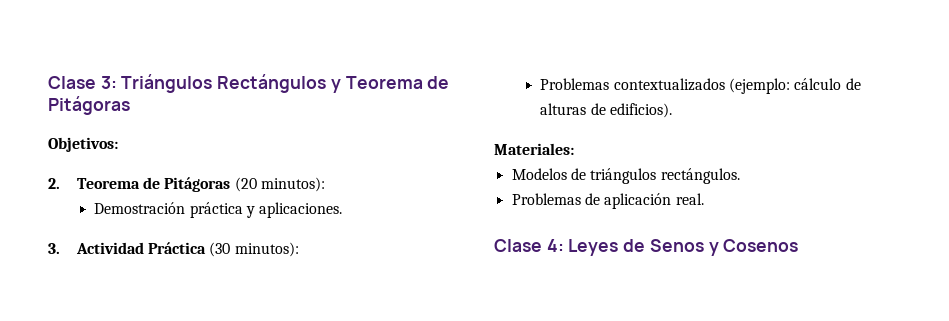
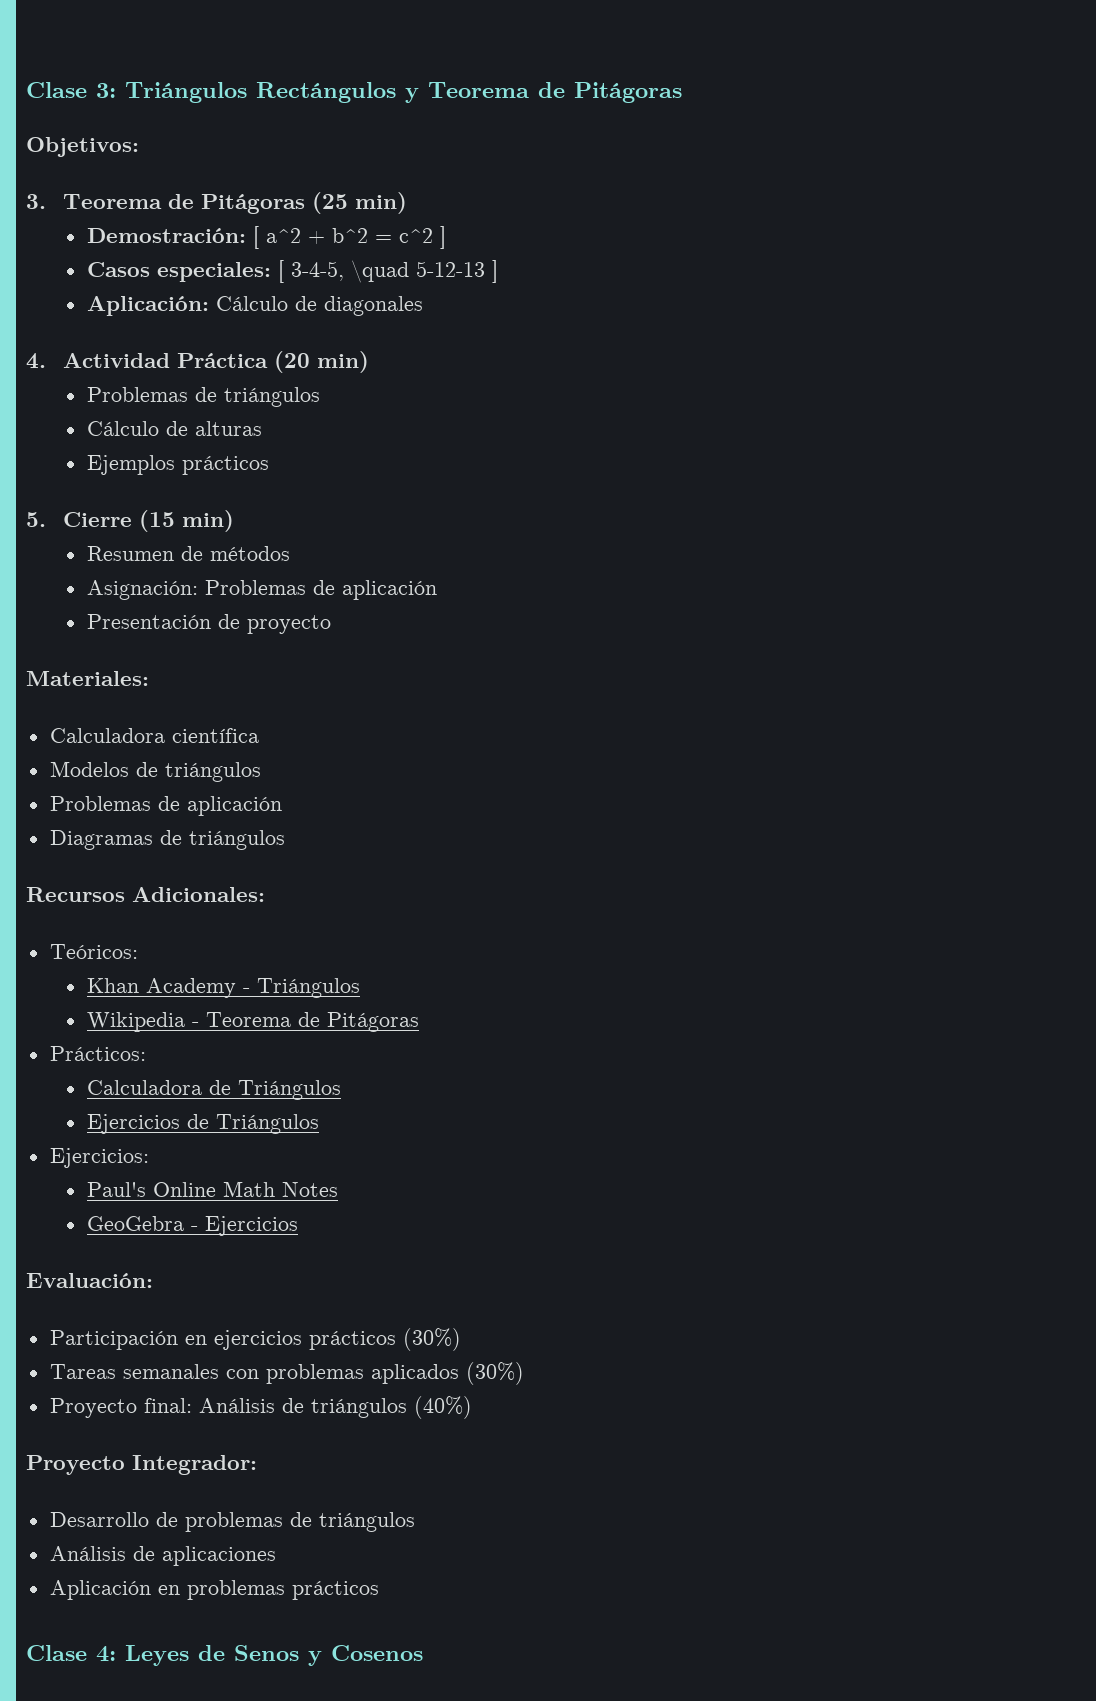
[48,177,325,192] [94,202,343,218] [48,242,299,257] [540,78,861,94] [540,103,672,118] 2. Teorema de Pitágoras (20 minutos): // Demostración práctica y aplicaciones. // 3. Actividad Práctica (30 minutos): // Problemas contextualizados (ejemplo: cálculo de alturas de edificios). -> [26,192,408,214] [86,226,446,249] [86,260,498,283] [86,296,423,316] [26,351,370,373] [86,387,320,407] [86,421,262,436] [86,455,269,475] [26,510,235,532] [86,546,290,561] [86,580,437,600] [86,614,331,634] 3. Teorema de Pitágoras (25 min) // Demostración: [ a^2 + b^2 = c^2 ] // Casos especiales: [ 3-4-5, \quad 5-12-13 ] // Aplicación: Cálculo de diagonales // 4. Actividad Práctica (20 min) // Problemas de triángulos // Cálculo de alturas // Ejemplos prácticos // 5. Cierre (15 min) // Resumen de métodos // Asignación: Problemas de aplicación // Presentación de proyecto
(574, 149) none -> [49,728,259,743] // Calculadora científica
[660,168,740,184] [511,193,704,209] rectángulos. // Problemas de aplicación real. -> [49,796,282,816] [49,830,285,850] [26,887,265,902] [49,944,138,959] [86,978,360,998] [86,1012,419,1032] [49,1046,146,1061] [86,1080,341,1100] [86,1114,319,1134] [49,1148,149,1168] [86,1181,338,1197] [86,1216,298,1236] [26,1273,153,1288] [49,1328,461,1351] [49,1362,524,1385] [49,1396,472,1419] [26,1455,257,1475] [49,1512,415,1532] [49,1546,276,1566] [49,1580,379,1600] // Problemas de aplicación // Diagramas de triángulos // Recursos Adicionales: // Teóricos: // Khan Academy - Triángulos // Wikipedia - Teorema de Pitágoras // Prácticos: // Calculadora de Triángulos // Ejercicios de Triángulos // Ejercicios: // Paul's Online Math Notes // GeoGebra - Ejercicios // Evaluación: // Participación en ejercicios prácticos (30%) // Tareas semanales con problemas aplicados (30%) // Proyecto final: Análisis de triángulos (40%) // Proyecto Integrador: // Desarrollo de problemas de triángulos // Análisis de aplicaciones // Aplicación en problemas prácticos

